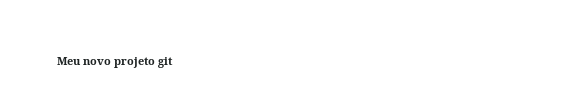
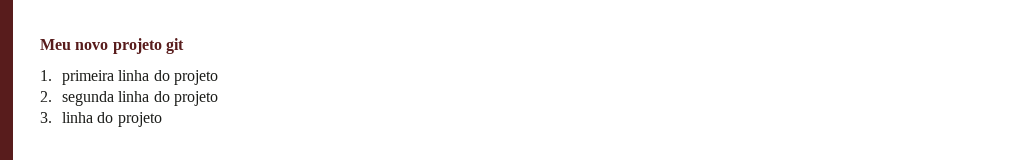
(173, 62) none -> [40,70,219,85] [40,91,219,106] [40,112,162,127] // 1. primeira linha do projeto // 2. segunda linha do projeto // 3. linha do projeto

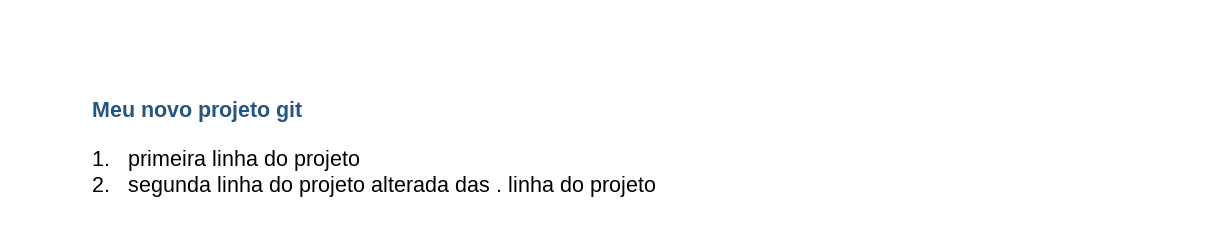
[40,112,52,123] // 3. -> [370,176,502,192] alterada das .

